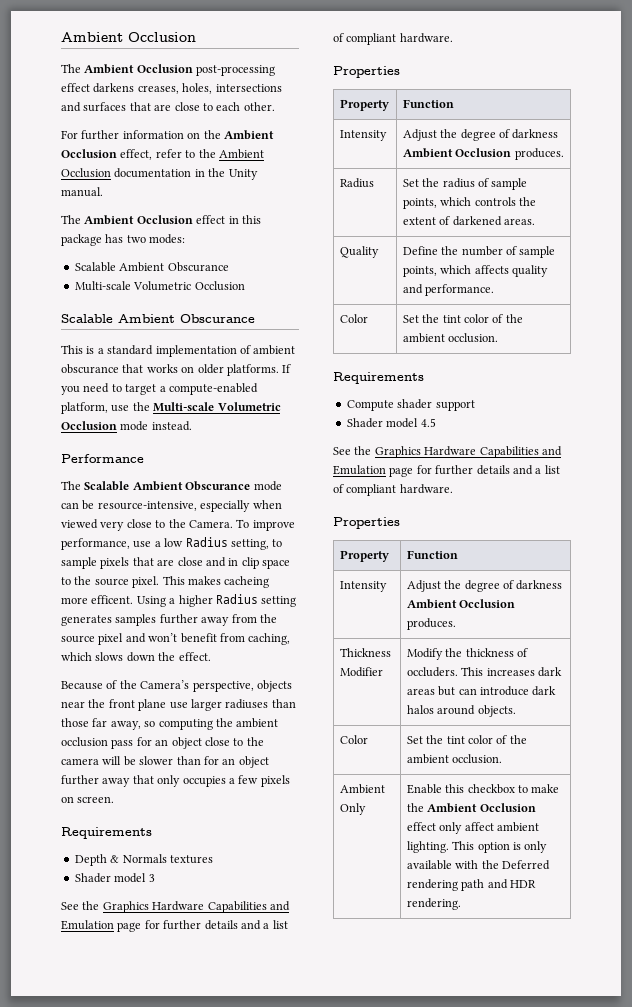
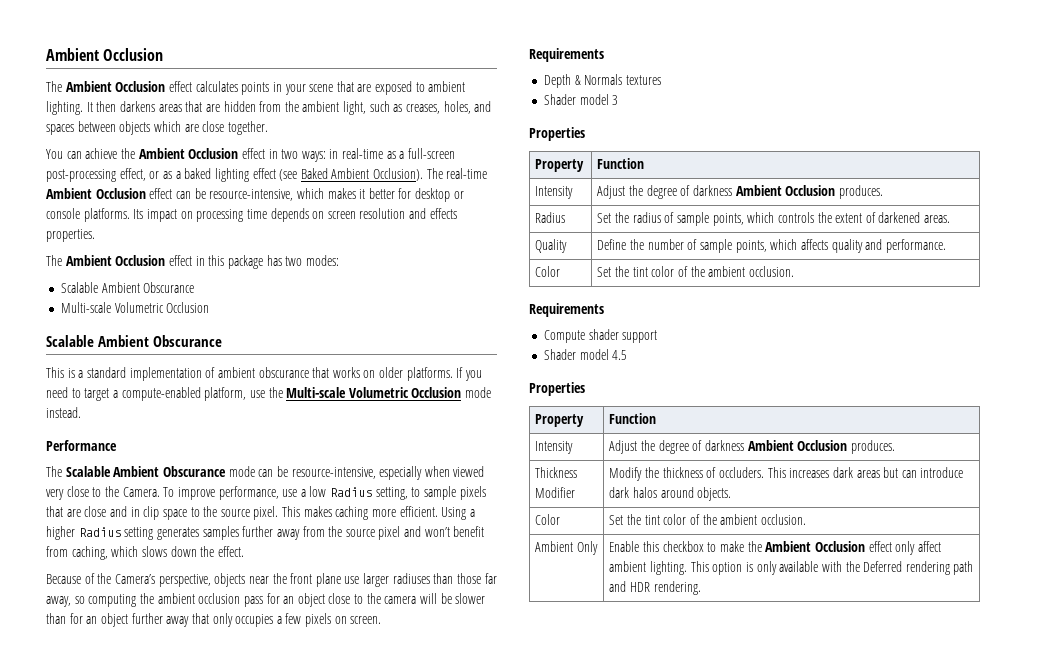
[196,65,276,76] [61,83,282,94] [61,102,275,112] [61,130,274,140] [61,149,264,160] [61,168,258,180] [61,187,103,197] post-processing effect darkens creases, holes, intersections and surfaces that are close to each other. // For further information on the Ambient Occlusion effect, refer to the Ambient Occlusion documentation in the Unity manual. -> [168,81,466,95] [46,101,492,115] [46,121,268,135] [46,148,456,162] [46,168,488,182] [46,188,464,202] [46,208,457,222] [46,229,95,242] effect calculates points in your scene that are exposed to ambient lighting. It then darkens areas that are hidden from the ambient light, such as creases, holes, and spaces between objects which are close together. // You can achieve the Ambient Occlusion effect in two ways: in real-time as a full-screen post-processing effect, or as a baked lighting effect (see Baked Ambient Occlusion). The real-time Ambient Occlusion effect can be resource-intensive, which makes it better for desktop or console platforms. Its impact on processing time depends on screen resolution and effects properties.
[224,576,270,588] [61,595,134,604] cacheing more efficent. -> [335,506,438,520] caching more efficient.
[61,901,290,913] [61,920,288,932] [333,33,453,45] // See the Graphics Hardware Capabilities and Emulation page for further details and a list of compliant hardware. -> (619, 100) none
[333,446,562,458] [333,465,560,477] [333,484,453,496] // See the Graphics Hardware Capabilities and Emulation page for further details and a list of compliant hardware. -> (628, 355) none

